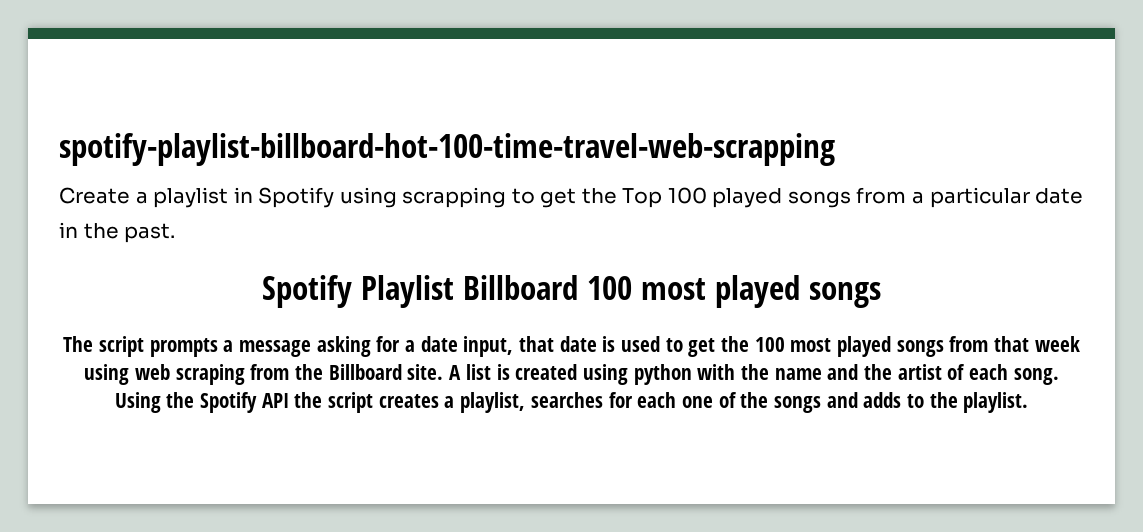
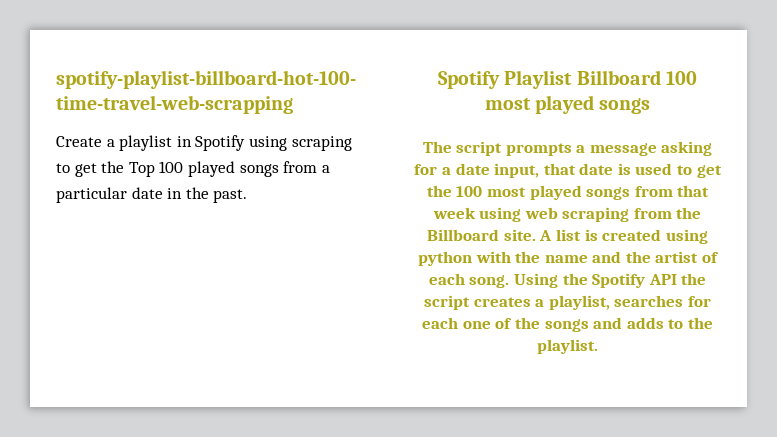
[402,187,507,208] scrapping -> [291,136,352,151] scraping

